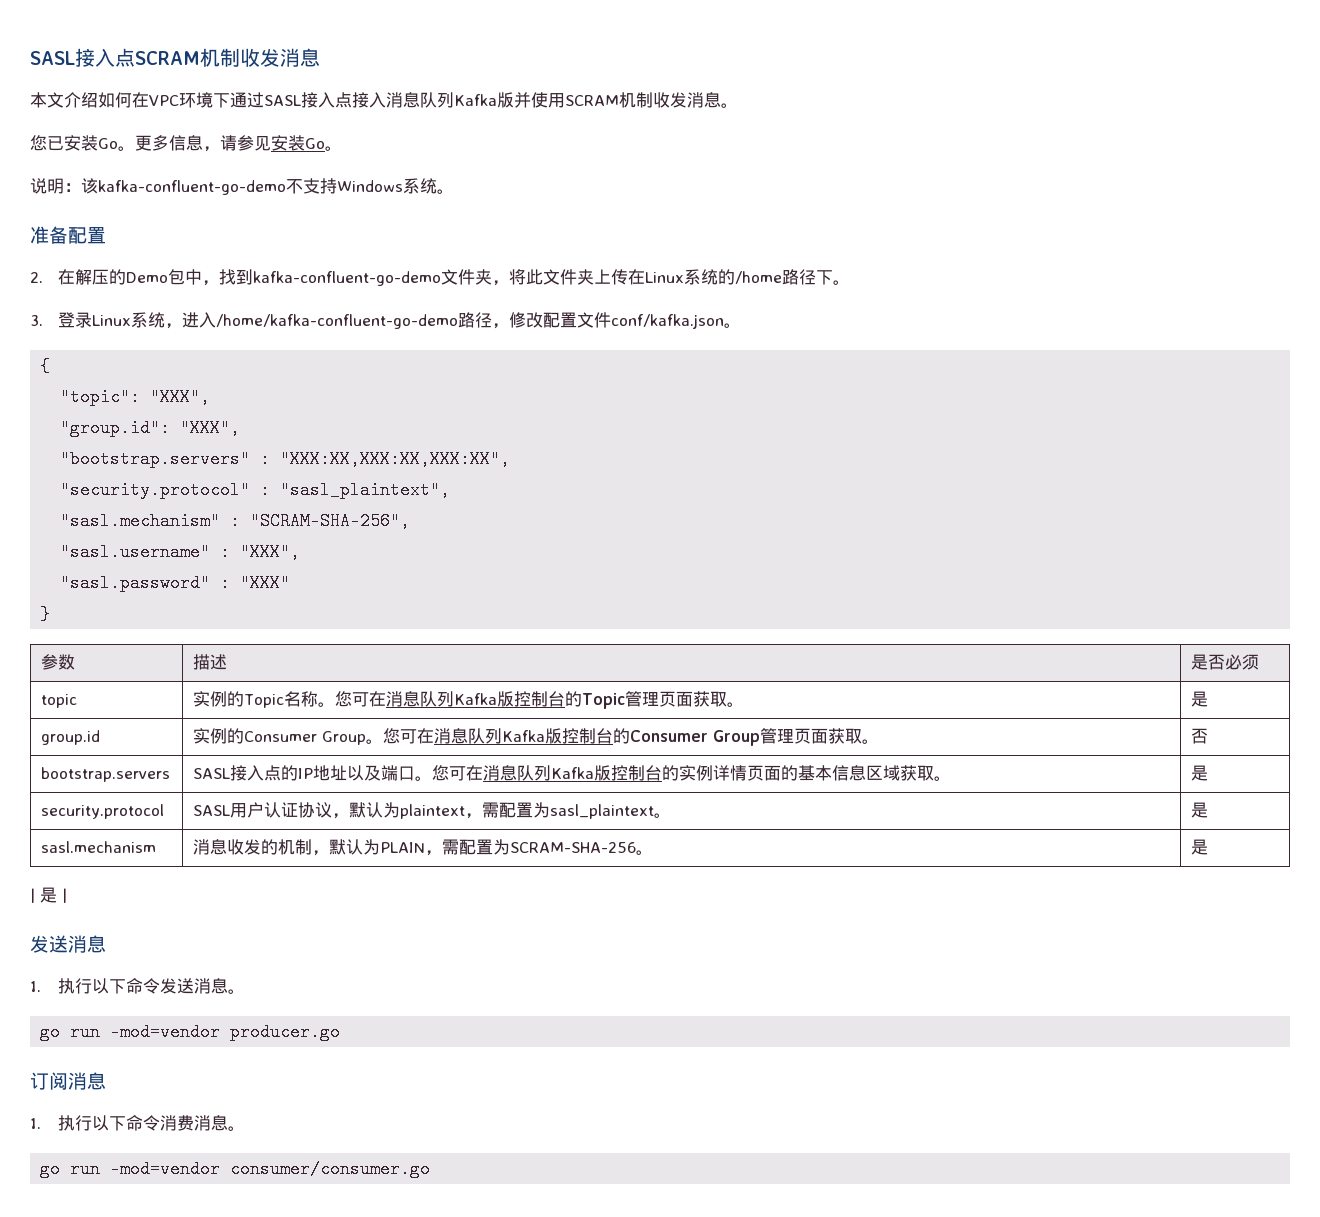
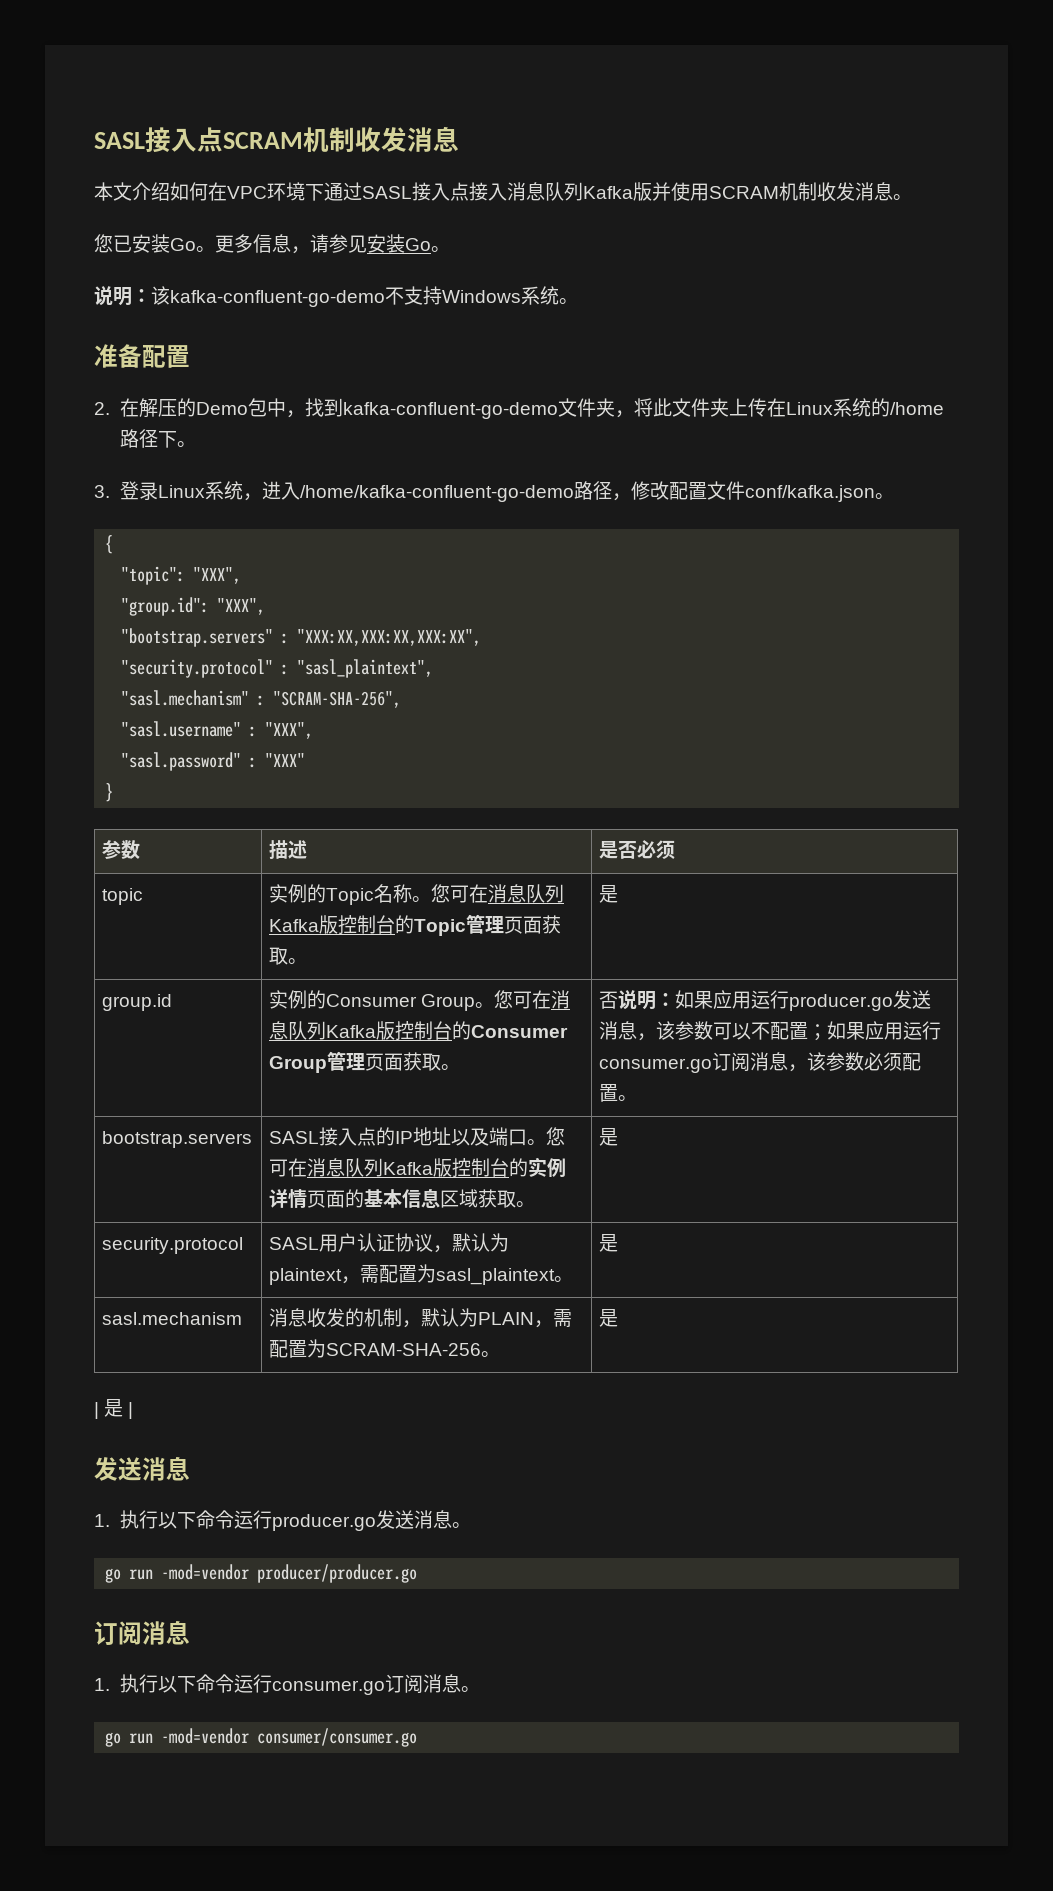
(1209, 736) none -> [618,990,932,1011] [599,1021,942,1041] [599,1052,922,1073] [599,1084,638,1102] 说明：如果应用运行producer.go发送消息，该参数可以不配置；如果应用运行consumer.go订阅消息，该参数必须配置。
(160, 986) none -> [234,1510,377,1531] 运行producer.go
[230,1023,341,1041] producer.go -> [257,1564,418,1583] producer/producer.go
[159,1115,194,1131] 消费 -> [234,1674,424,1695] 运行consumer.go订阅

